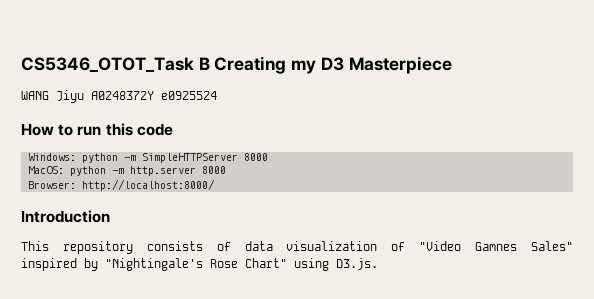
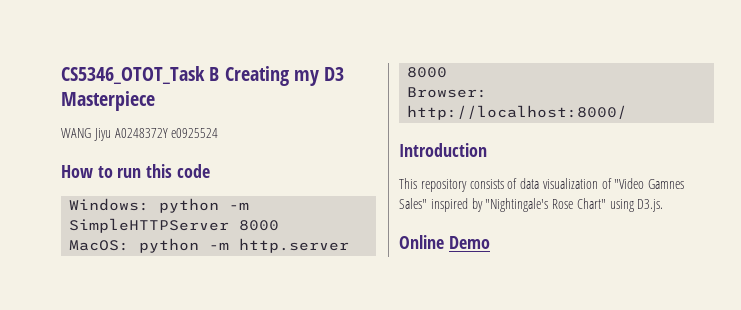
(378, 264) none -> [399,235,490,249] // Online Demo

